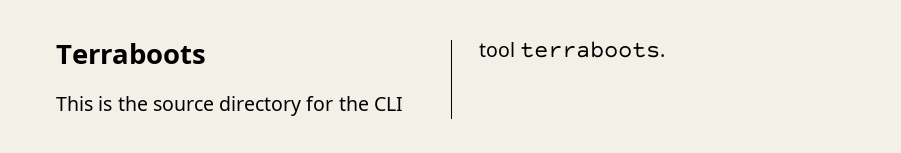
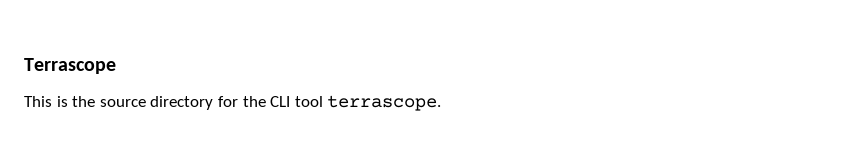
[56,43,206,64] Terraboots -> [24,58,116,74] Terrascope
[520,41,666,58] terraboots. -> [327,95,442,111] terrascope.

